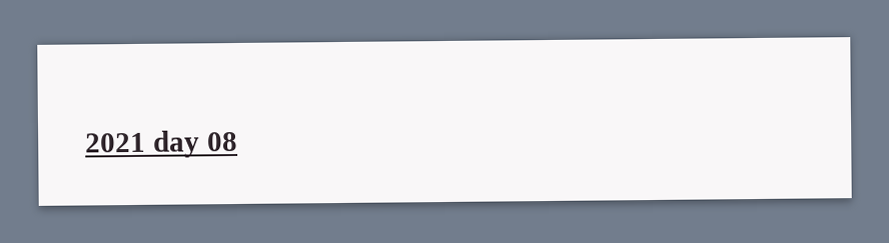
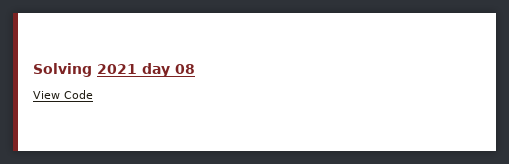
(85, 142) none -> [33,63,92,77] Solving
(238, 141) none -> [33,90,93,99] // View Code

